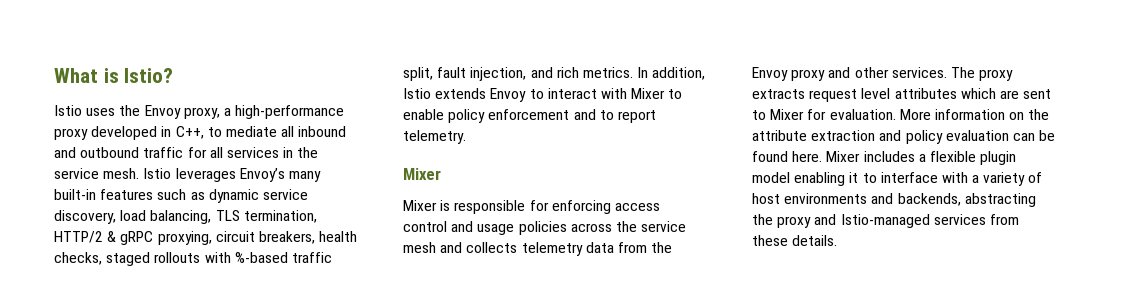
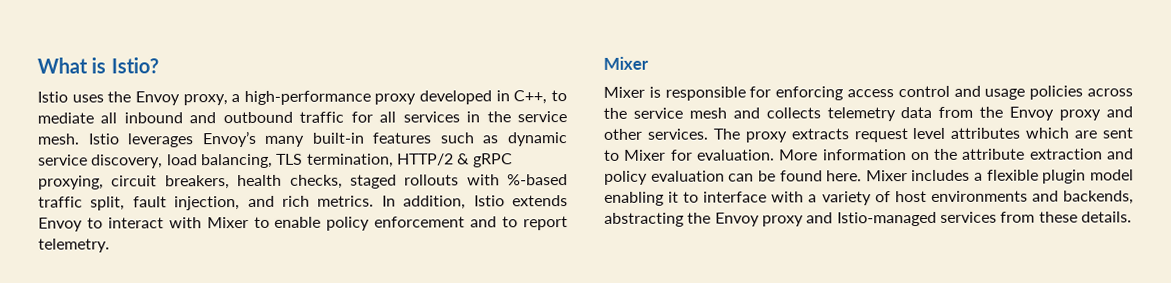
(773, 219) none -> [714,212,760,227] Envoy

